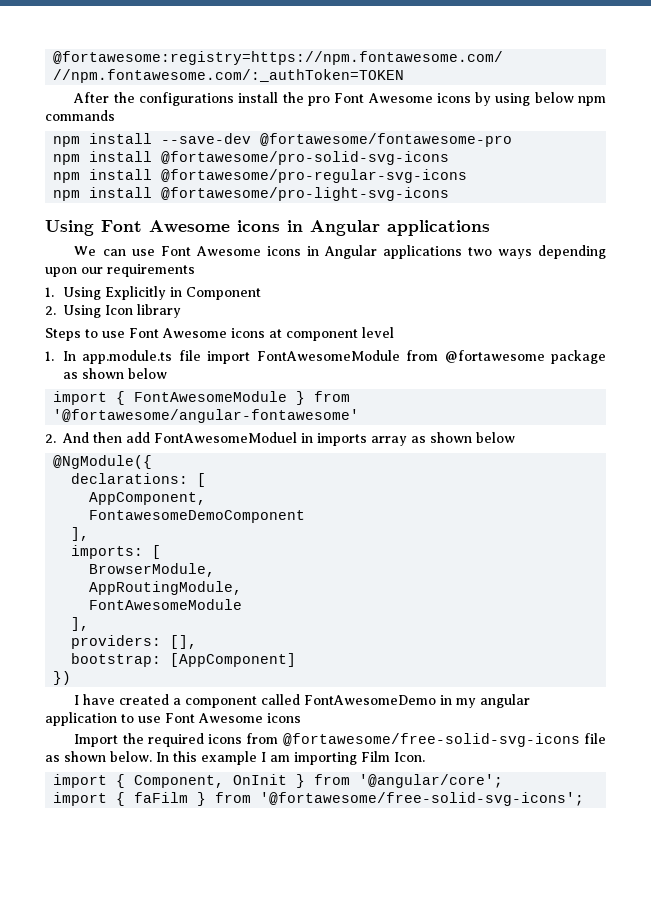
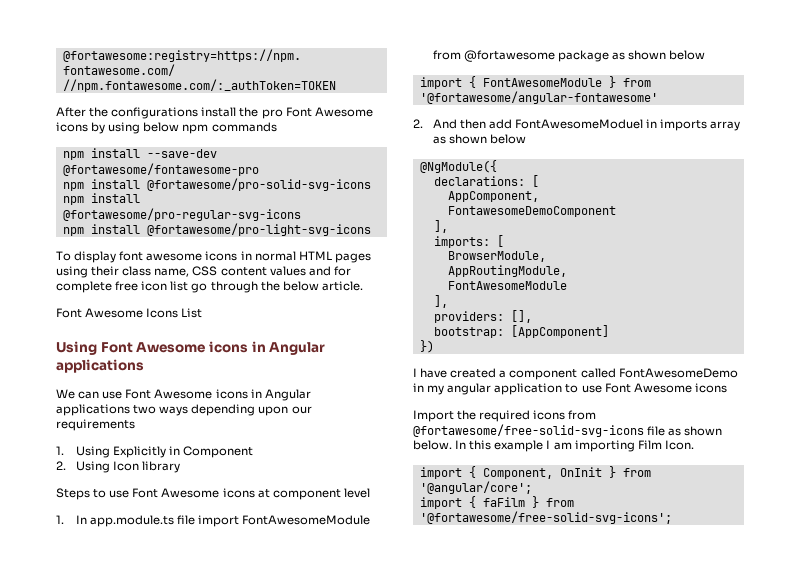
(450, 194) none -> [56,251,371,263] [56,266,351,278] [56,281,363,293] [56,308,203,318] // To display font awesome icons in normal HTML pages using their class name, CSS content values and for complete free icon list go through the below article. // Font Awesome Icons List

